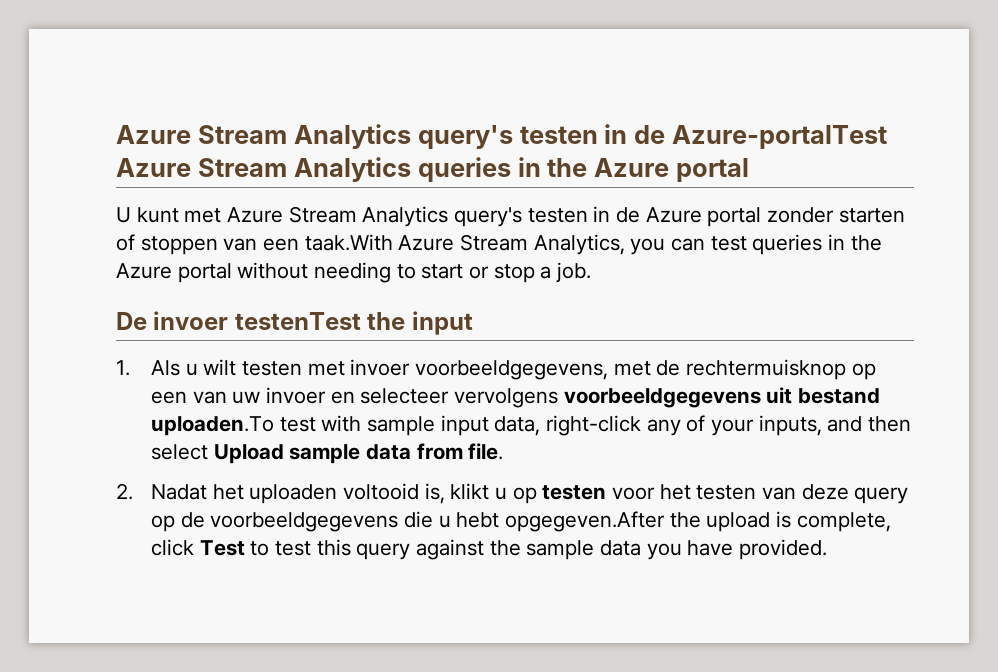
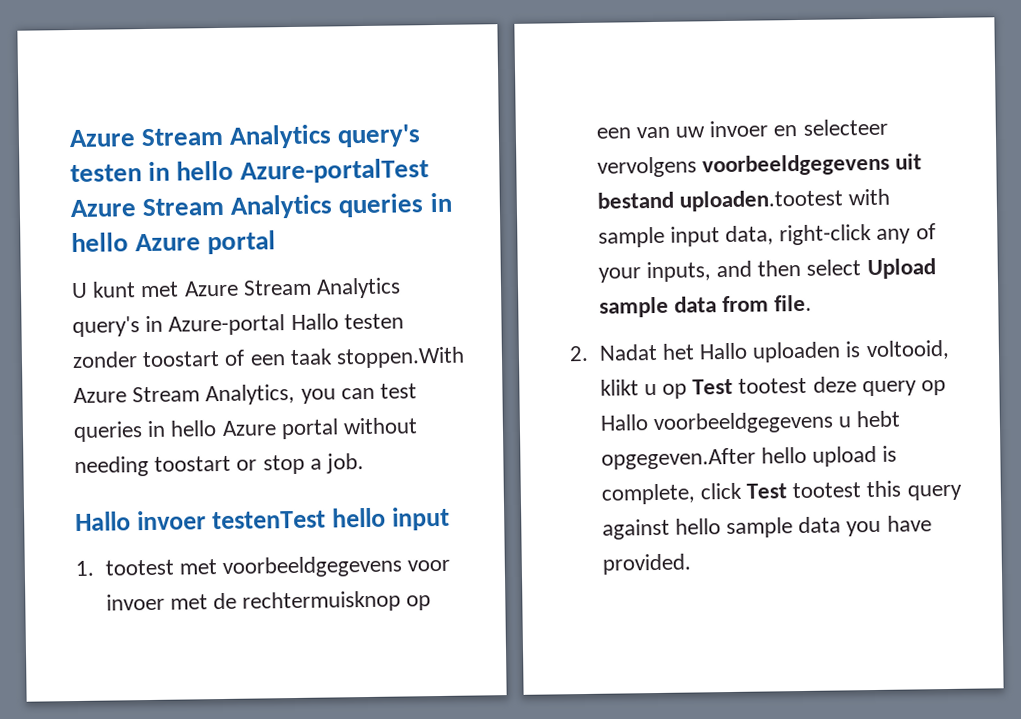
[116,124,666,149] Azure Stream Analytics query's testen in de -> [69,124,422,149] [70,160,235,183] Azure Stream Analytics query's testen in hello
[547,158,588,177] the -> [71,232,129,253] hello
[527,206,905,227] [116,234,393,255] testen in de Azure portal zonder starten of stoppen van een taak.With -> [145,313,404,336] [72,346,466,369] in Azure-portal Hallo testen zonder toostart of een taak stoppen.With
[850,235,882,251] the -> [170,420,218,437] hello
[396,264,464,279] to start -> [154,455,232,472] toostart
[116,312,147,330] De -> [75,511,131,532] Hallo
[367,312,406,330] the -> [331,507,386,528] hello
[151,359,609,380] Als u wilt testen met invoer voorbeeldgegevens, -> [104,555,451,578] [105,593,165,611] tootest met voorbeeldgegevens voor invoer
[151,416,316,436] uploaden.To test -> [678,189,843,212] uploaden.tootest
[249,483,909,504] [151,511,434,532] uploaden voltooid is, klikt u op testen voor het testen van deze query op de voorbeeldgegevens die -> [698,339,950,363] [599,376,946,399] [599,411,834,435] Hallo uploaden is voltooid, klikt u op Test tootest deze query op Hallo voorbeeldgegevens
[669,512,701,528] the -> [760,446,807,464] hello
[250,541,312,556] to test -> [792,482,862,499] tootest
[489,540,521,556] the -> [674,518,721,535] hello

